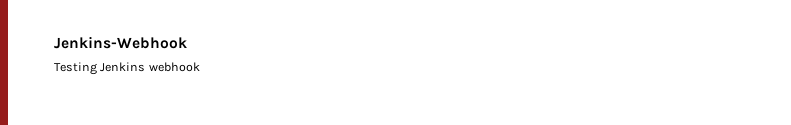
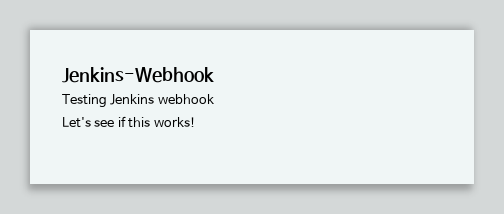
(200, 67) none -> [62,116,196,128] // Let's see if this works!

